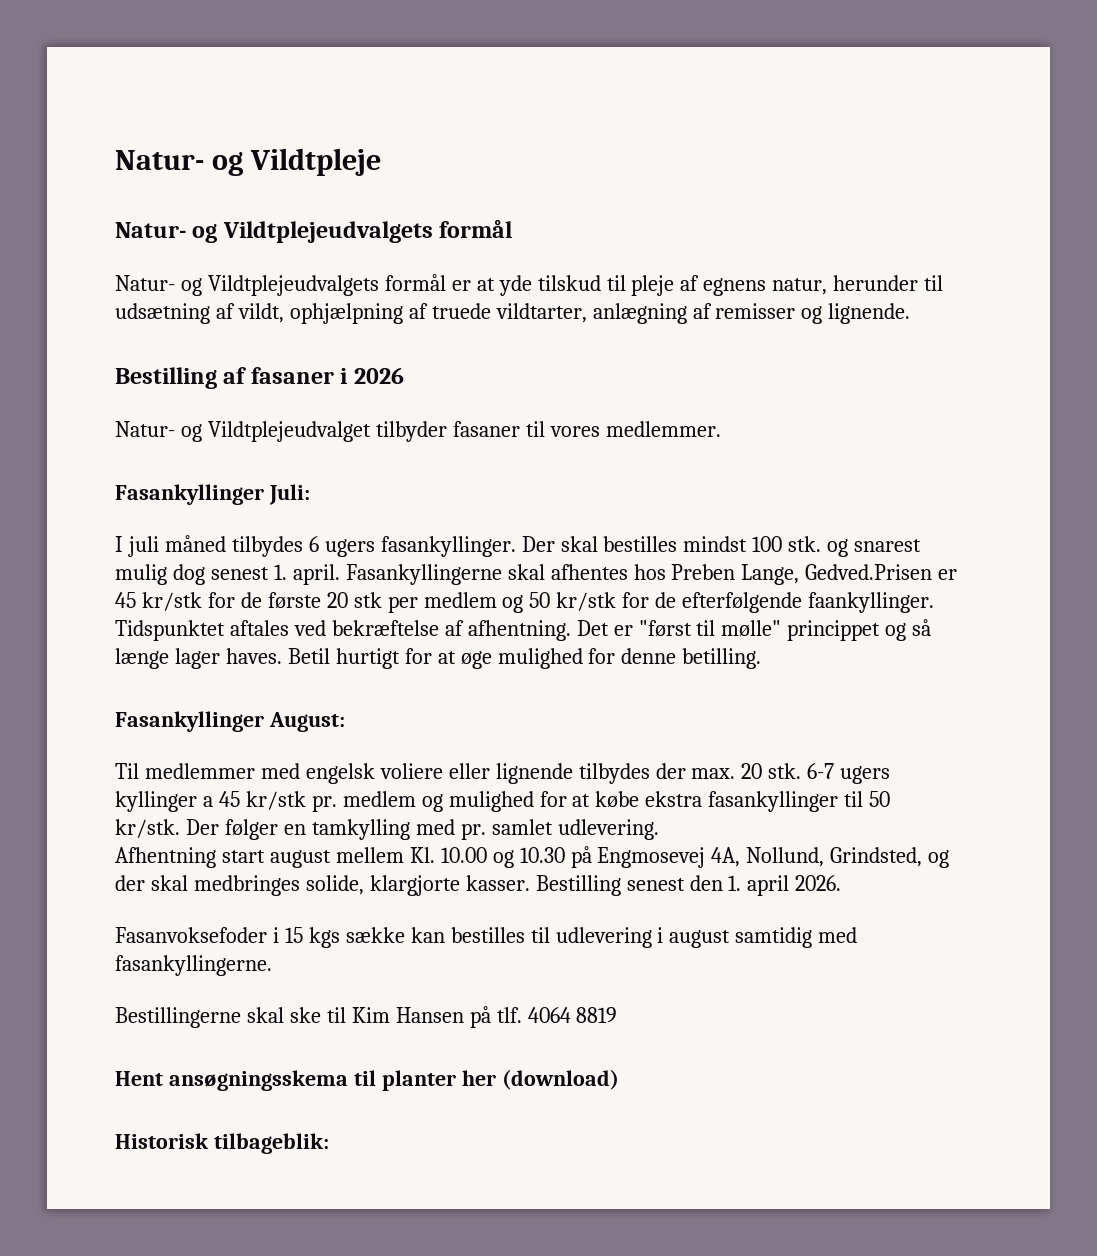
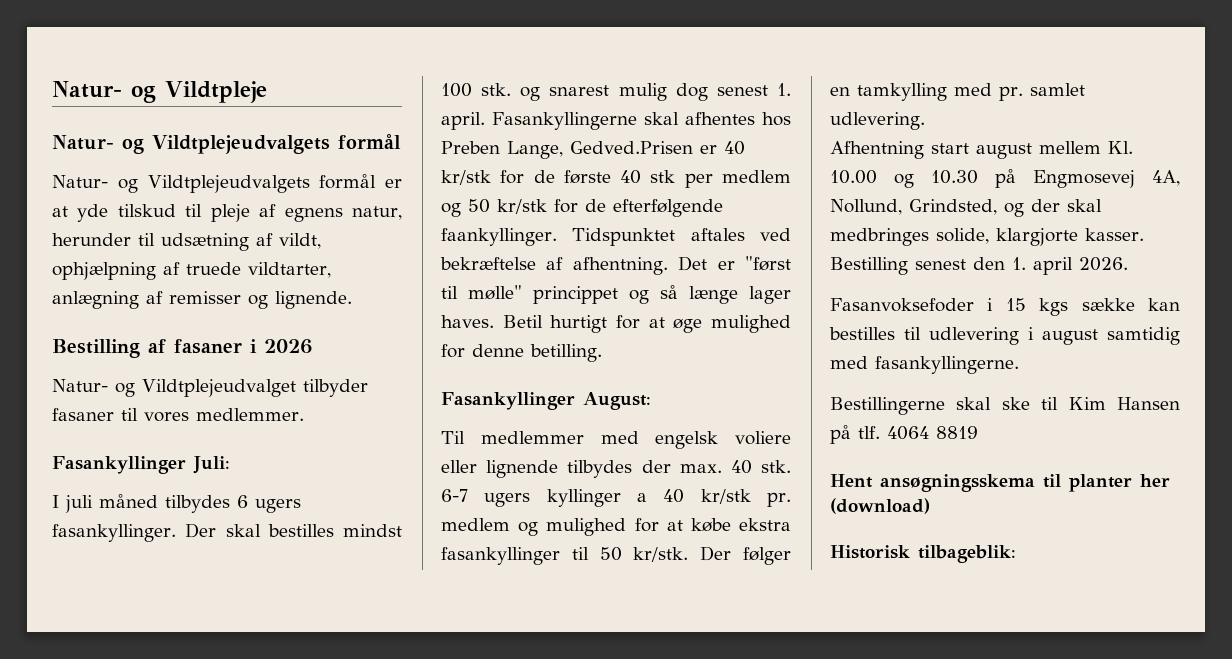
[115,592,136,608] 45 -> [724,141,745,155] 40
[326,592,348,608] 20 -> [620,170,642,184] 40
[741,763,763,779] 20 -> [730,460,752,474] 40
[218,791,240,807] 45 -> [663,489,685,503] 40

